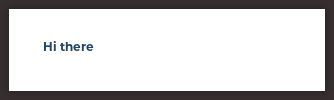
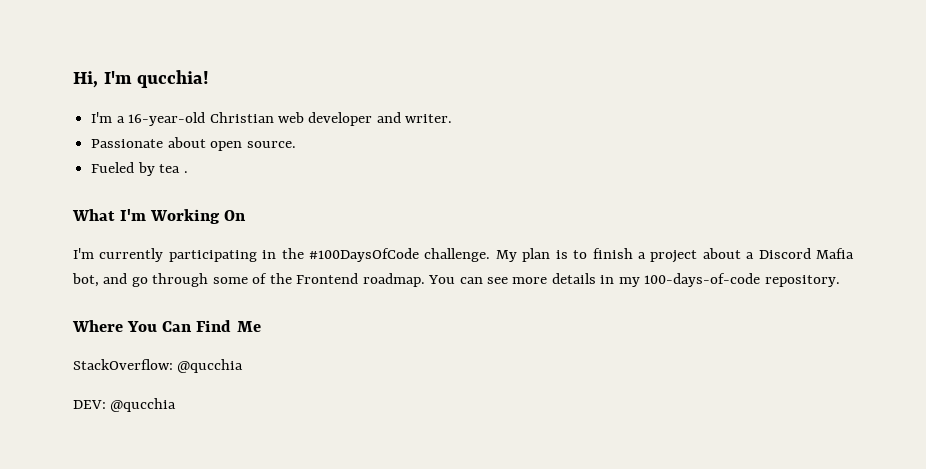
[43,41,95,51] Hi there -> [73,70,210,88] [91,112,453,126] [91,137,296,151] [91,162,188,176] [72,209,247,224] [73,248,854,263] [72,273,840,287] [72,320,261,332] [73,359,244,373] [73,398,177,412] Hi, I'm qucchia! // I'm a 16-year-old Christian web developer and writer. // Passionate about open source. // Fueled by tea . // What I'm Working On // I'm currently participating in the #100DaysOfCode challenge. My plan is to finish a project about a Discord Mafia bot, and go through some of the Frontend roadmap. You can see more details in my 100-days-of-code repository. // Where You Can Find Me // StackOverflow: @qucchia // DEV: @qucchia

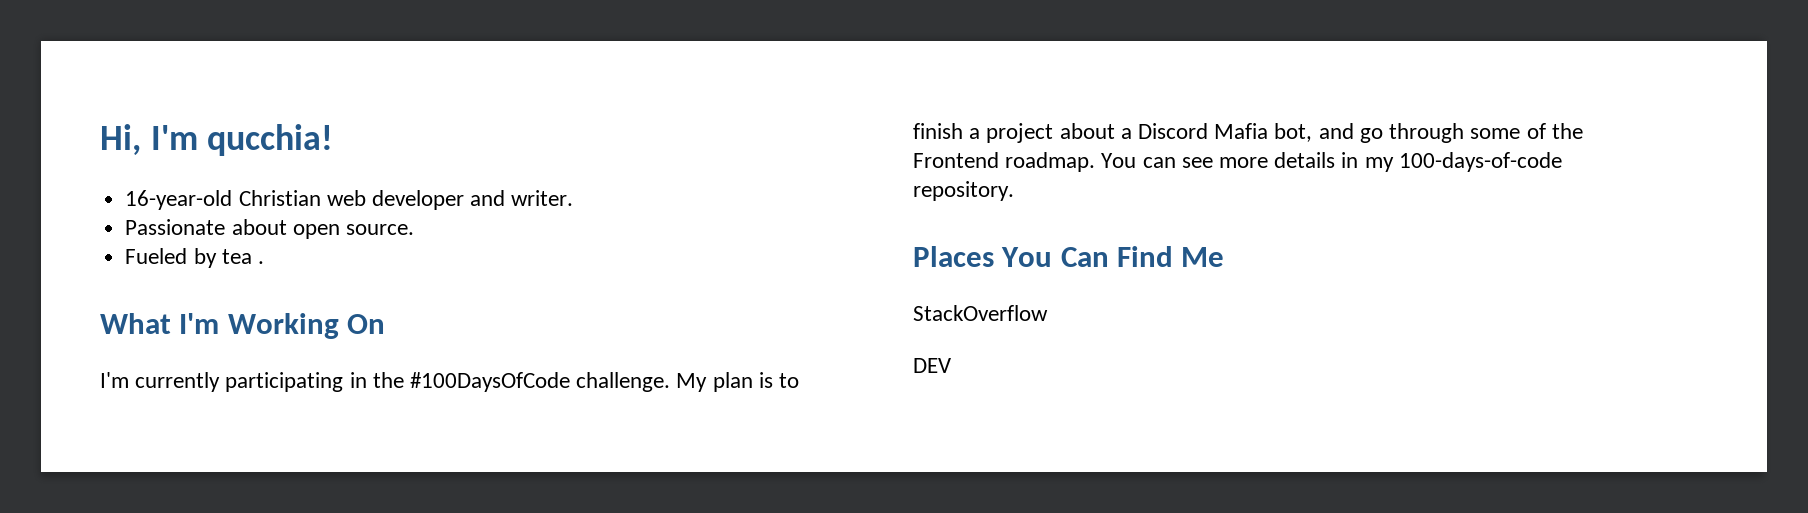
[91,112,125,123] I'm a -> (334, 140) none
[72,320,123,332] Where -> [913,246,994,267] Places
[73,359,244,373] [73,398,177,412] StackOverflow: @qucchia // DEV: @qucchia -> [913,305,1048,321] [913,358,951,373] StackOverflow // DEV

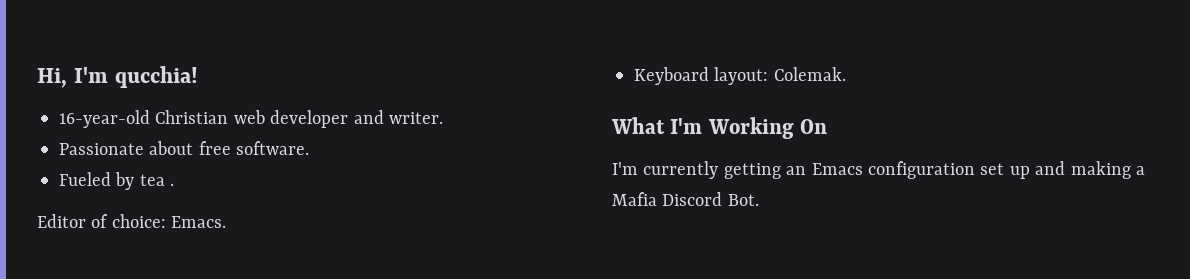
[292,224,414,239] open source. -> [198,141,310,155] free software.
(264, 262) none -> [37,214,227,228] [634,67,846,85] // Editor of choice: Emacs. // Keyboard layout: Colemak.
[225,372,800,392] [913,123,1583,143] [913,152,1562,172] [913,181,1014,201] [913,246,1225,267] [913,305,1048,321] [913,358,951,373] participating in the #100DaysOfCode challenge. My plan is to finish a project about a Discord Mafia bot, and go through some of the Frontend roadmap. You can see more details in my 100-days-of-code repository. // Places You Can Find Me // StackOverflow // DEV -> [723,161,1145,179] [612,192,759,206] getting an Emacs configuration set up and making a Mafia Discord Bot.

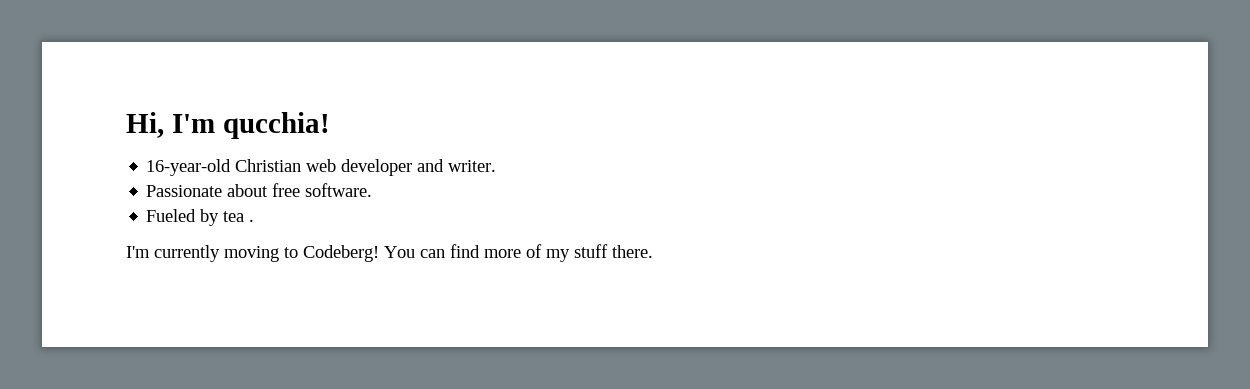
[37,214,227,228] [634,67,846,85] [611,117,828,139] [612,161,1145,179] [612,192,759,206] Editor of choice: Emacs. // Keyboard layout: Colemak. // What I'm Working On // I'm currently getting an Emacs configuration set up and making a Mafia Discord Bot. -> [126,244,653,262] I'm currently moving to Codeberg! You can find more of my stuff there.

